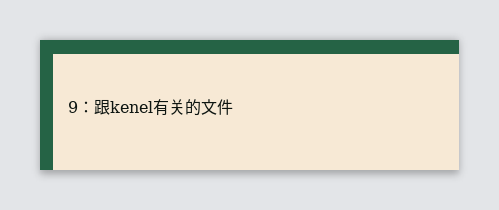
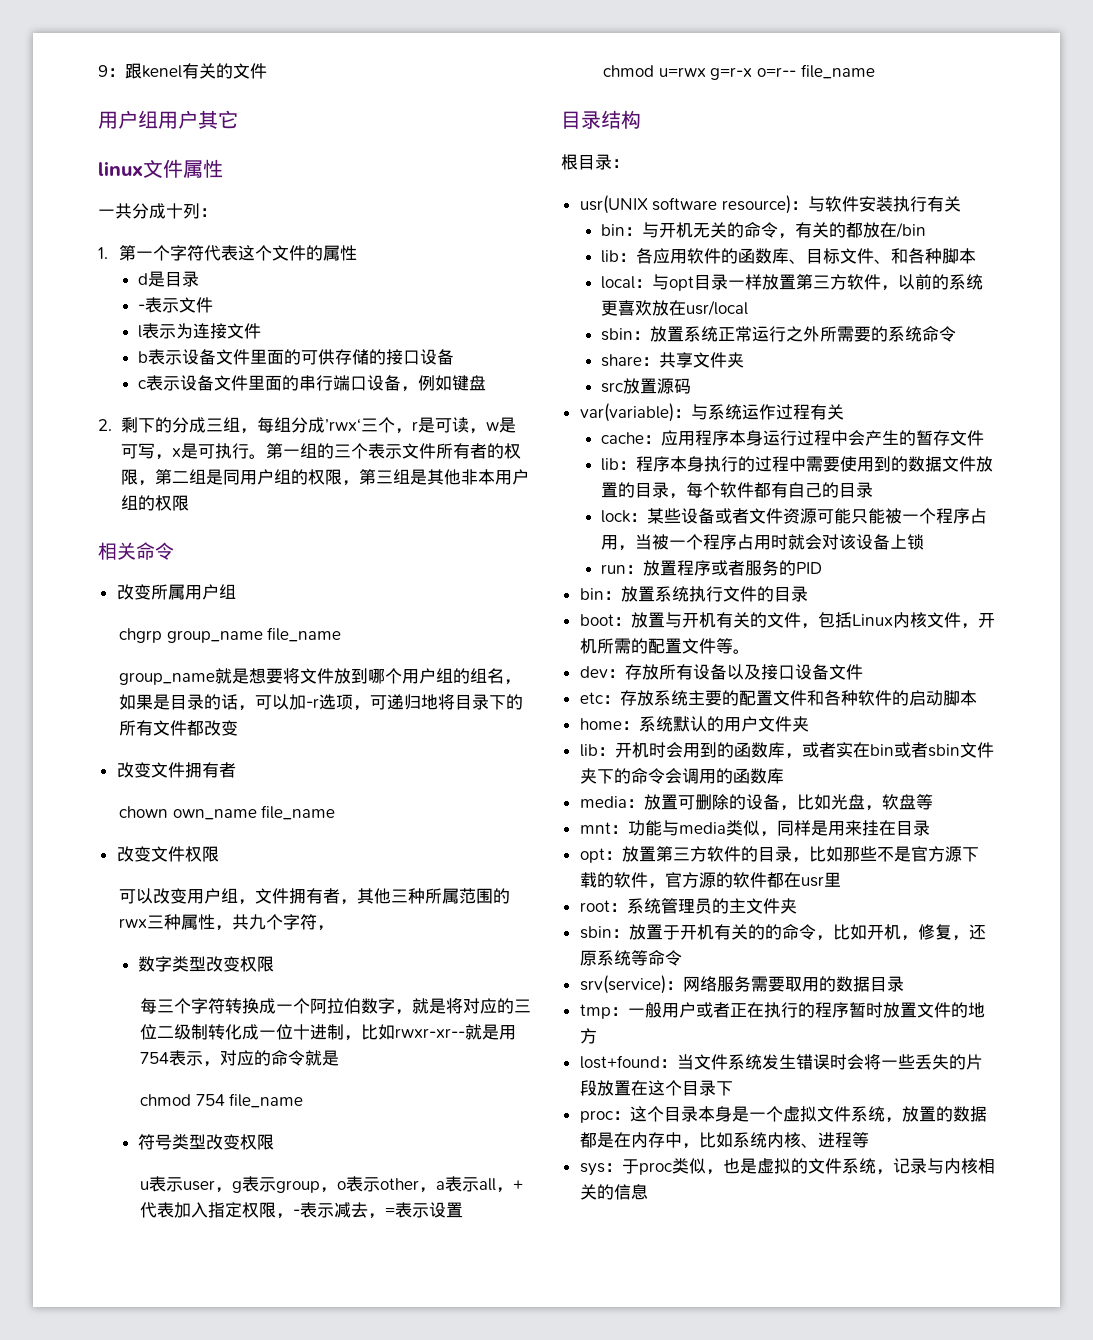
(233, 107) none -> [98,110,238,129] [98,159,223,178] [98,203,217,219] [98,245,358,261] [137,271,199,287] [137,297,213,313] [137,323,261,339] [137,349,454,365] [137,375,486,392] [98,417,516,434] [120,443,521,460] [120,469,529,486] [120,495,189,511] [98,542,174,560] [116,584,236,600] [119,627,342,643] [119,668,522,685] [119,694,524,711] [119,720,239,736] [116,762,236,778] [119,805,336,820] [116,846,219,862] [119,888,511,905] [119,914,335,931] [137,956,274,972] [140,998,532,1015] [140,1024,517,1041] [140,1050,340,1067] [140,1093,304,1108] [137,1134,274,1150] [140,1176,524,1193] [140,1202,464,1219] [603,64,875,80] [561,110,641,129] [561,154,629,170] [579,195,961,214] [600,222,926,239] [600,248,976,264] [600,274,983,291] [600,300,748,316] [600,326,956,342] [600,352,744,368] [600,378,691,394] [579,403,844,422] [600,430,984,446] [600,456,993,472] [600,482,873,499] [600,508,987,524] [600,534,924,551] [600,560,822,576] [579,586,808,602] [579,612,995,629] [579,638,750,654] [579,664,863,680] [579,690,977,706] [579,716,809,732] [579,742,994,759] [579,768,784,784] [579,794,933,811] [579,820,930,837] [579,846,979,863] [579,872,841,889] [579,898,797,914] [579,924,986,941] [579,950,682,966] [579,975,904,994] [579,1002,985,1019] [579,1028,597,1044] [579,1054,983,1070] [579,1080,733,1096] [579,1106,987,1123] [579,1132,869,1149] [579,1158,995,1176] [579,1184,648,1200] // 用户组用户其它 // linux文件属性 // 一共分成十列： // 1.第一个字符代表这个文件的属性 // d是目录 // -表示文件 // l表示为连接文件 // b表示设备文件里面的可供存储的接口设备 // c表示设备文件里面的串行端口设备，例如键盘 // 2.剩下的分成三组，每组分成’rwx‘三个，r是可读，w是可写，x是可执行。第一组的三个表示文件所有者的权限，第二组是同用户组的权限，第三组是其他非本用户组的权限 // 相关命令 // 改变所属用户组 // chgrp group_name file_name // group_name就是想要将文件放到哪个用户组的组名，如果是目录的话，可以加-r选项，可递归地将目录下的所有文件都改变 // 改变文件拥有者 // chown own_name file_name // 改变文件权限 // 可以改变用户组，文件拥有者，其他三种所属范围的rwx三种属性，共九个字符， // 数字类型改变权限 // 每三个字符转换成一个阿拉伯数字，就是将对应的三位二级制转化成一位十进制，比如rwxr-xr--就是用754表示，对应的命令就是 // chmod 754 file_name // 符号类型改变权限 // u表示user，g表示group，o表示other，a表示all，+代表加入指定权限，-表示减去，=表示设置 // chmod u=rwx g=r-x o=r-- file_name // 目录结构 // 根目录： // usr(UNIX software resource)：与软件安装执行有关 // bin：与开机无关的命令，有关的都放在/bin // lib：各应用软件的函数库、目标文件、和各种脚本 // local：与opt目录一样放置第三方软件，以前的系统更喜欢放在usr/local // sbin：放置系统正常运行之外所需要的系统命令 // share：共享文件夹 // src放置源码 // var(variable)：与系统运作过程有关 // cache：应用程序本身运行过程中会产生的暂存文件 // lib：程序本身执行的过程中需要使用到的数据文件放置的目录，每个软件都有自己的目录 // lock：某些设备或者文件资源可能只能被一个程序占用，当被一个程序占用时就会对该设备上锁 // run：放置程序或者服务的PID // bin：放置系统执行文件的目录 // boot：放置与开机有关的文件，包括Linux内核文件，开机所需的配置文件等。 // dev：存放所有设备以及接口设备文件 // etc：存放系统主要的配置文件和各种软件的启动脚本 // home：系统默认的用户文件夹 // lib：开机时会用到的函数库，或者实在bin或者sbin文件夹下的命令会调用的函数库 // media：放置可删除的设备，比如光盘，软盘等 // mnt：功能与media类似，同样是用来挂在目录 // opt：放置第三方软件的目录，比如那些不是官方源下载的软件，官方源的软件都在usr里 // root：系统管理员的主文件夹 // sbin：放置于开机有关的的命令，比如开机，修复，还原系统等命令 // srv(service)：网络服务需要取用的数据目录 // tmp：一般用户或者正在执行的程序暂时放置文件的地方 // lost+found：当文件系统发生错误时会将一些丢失的片段放置在这个目录下 // proc：这个目录本身是一个虚拟文件系统，放置的数据都是在内存中，比如系统内核、进程等 // sys：于proc类似，也是虚拟的文件系统，记录与内核相关的信息

